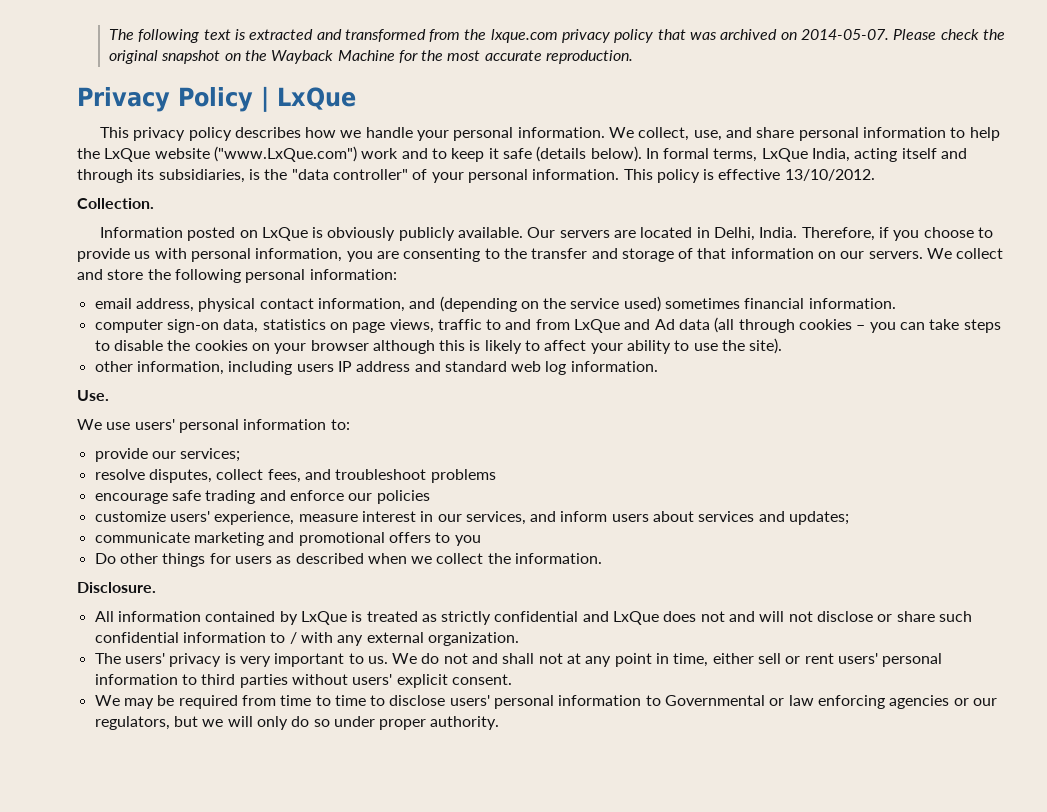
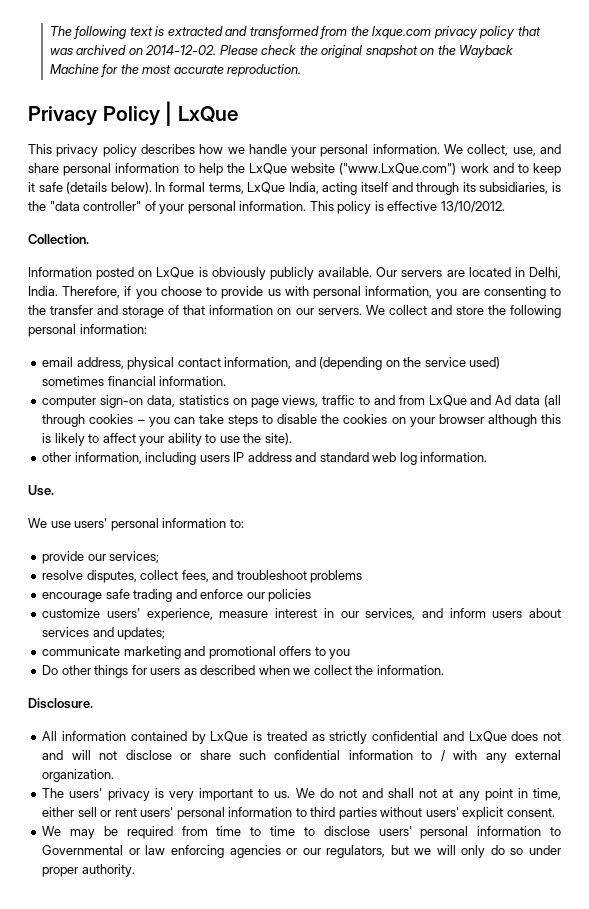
[801,29,890,40] 2014-05-07. -> [145,45,217,55] 2014-12-02.

